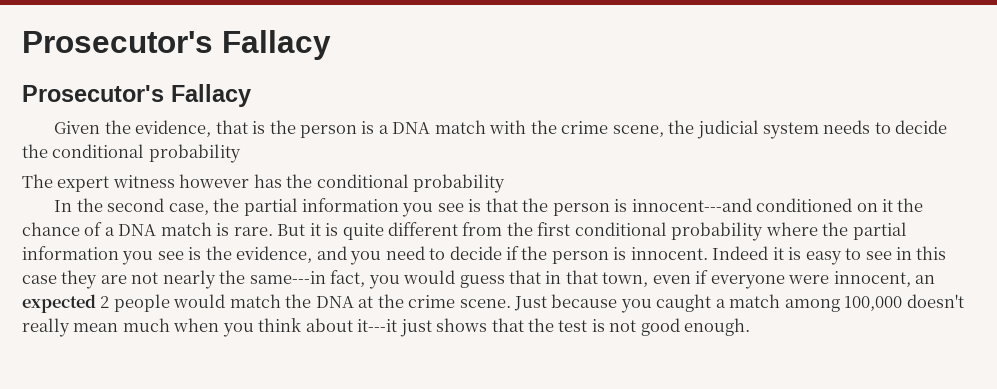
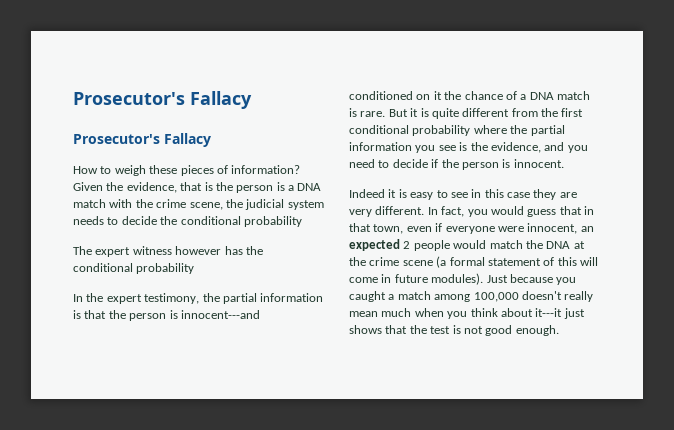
(251, 95) none -> [73,165,301,176] How to weigh these pieces of information?
[107,198,464,217] second case, the partial information you see -> [106,293,324,304] expert testimony, the partial information
(708, 253) none -> (564, 163) //
[131,270,326,289] not nearly the same---in -> [349,206,438,217] very different. In
[459,299,511,308] scene. -> [402,256,598,268] [349,273,484,285] scene (a formal statement of this will come in future modules).

